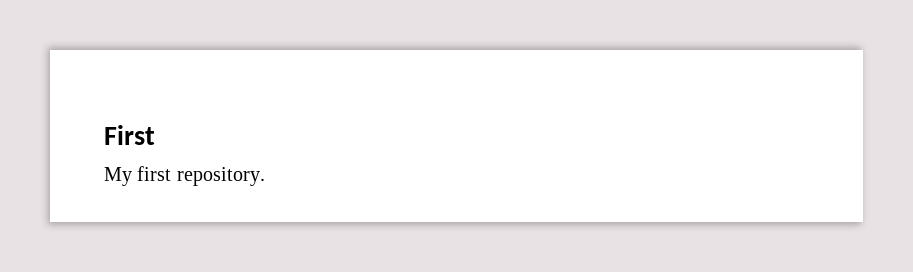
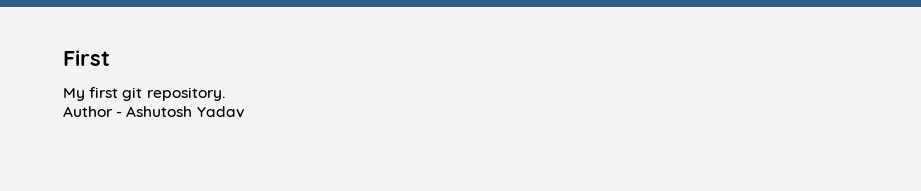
(172, 173) none -> [122,87,143,101] git
(265, 176) none -> [63,106,245,118] // Author - Ashutosh Yadav

